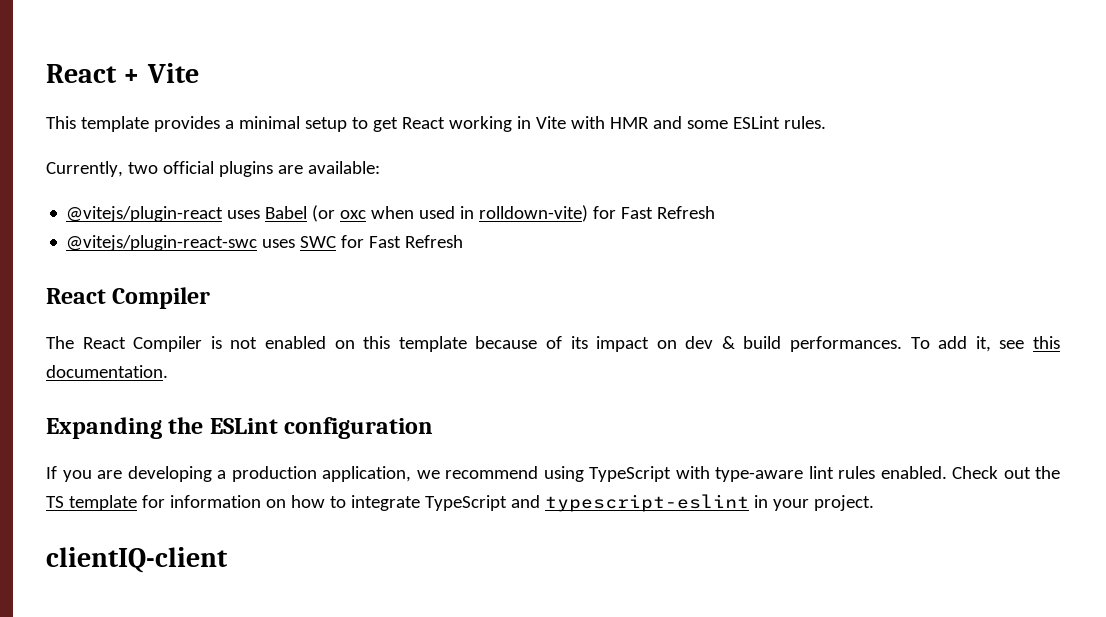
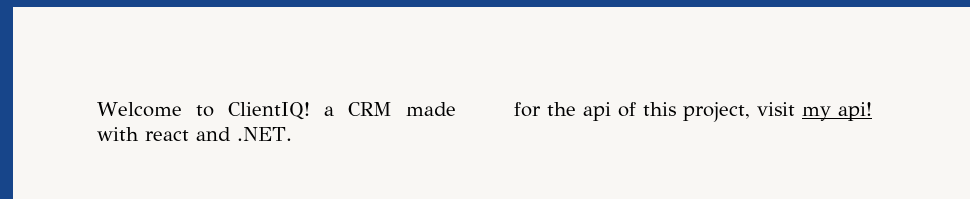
[46,63,199,83] [46,116,826,132] [46,161,380,177] [66,205,716,222] [66,235,464,251] [46,287,211,309] [46,336,1061,352] [46,365,168,378] [46,417,434,439] [46,466,1060,482] [46,494,874,512] [46,547,228,573] React + Vite // This template provides a minimal setup to get React working in Vite with HMR and some ESLint rules. // Currently, two official plugins are available: // @vitejs/plugin-react uses Babel (or oxc when used in rolldown-vite) for Fast Refresh // @vitejs/plugin-react-swc uses SWC for Fast Refresh // React Compiler // The React Compiler is not enabled on this template because of its impact on dev & build performances. To add it, see this documentation. // Expanding the ESLint configuration // If you are developing a production application, we recommend using TypeScript with type-aware lint rules enabled. Check out the TS template for information on how to integrate TypeScript and typescript-eslint in your project. // clientIQ-client -> [97,102,457,120] [97,127,292,141] [514,102,872,122] Welcome to ClientIQ! a CRM made with react and .NET. // for the api of this project, visit my api!

